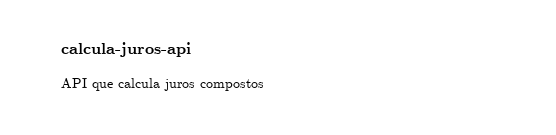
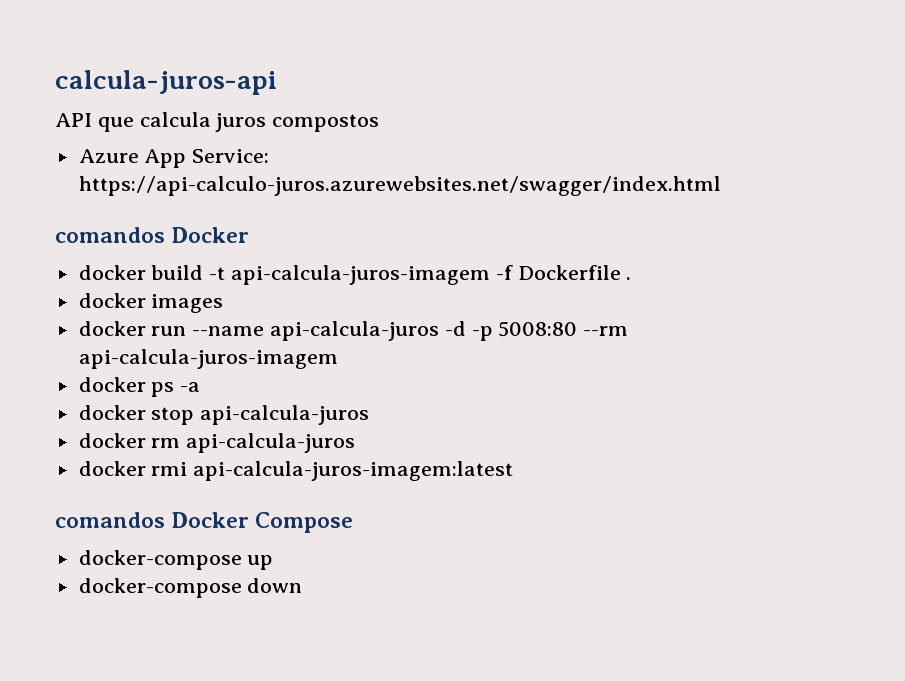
(264, 85) none -> [78,149,270,168] [78,176,721,196] [55,227,250,243] [78,265,632,285] [78,293,224,313] [78,321,629,341] [78,349,338,369] [78,377,201,397] [78,405,370,425] [78,433,356,453] [78,461,514,481] [55,512,354,533] [78,550,274,570] [78,578,303,598] // Azure App Service: https://api-calculo-juros.azurewebsites.net/swagger/index.html // comandos Docker // docker build -t api-calcula-juros-imagem -f Dockerfile . // docker images // docker run --name api-calcula-juros -d -p 5008:80 --rm api-calcula-juros-imagem // docker ps -a // docker stop api-calcula-juros // docker rm api-calcula-juros // docker rmi api-calcula-juros-imagem:latest // comandos Docker Compose // docker-compose up // docker-compose down

